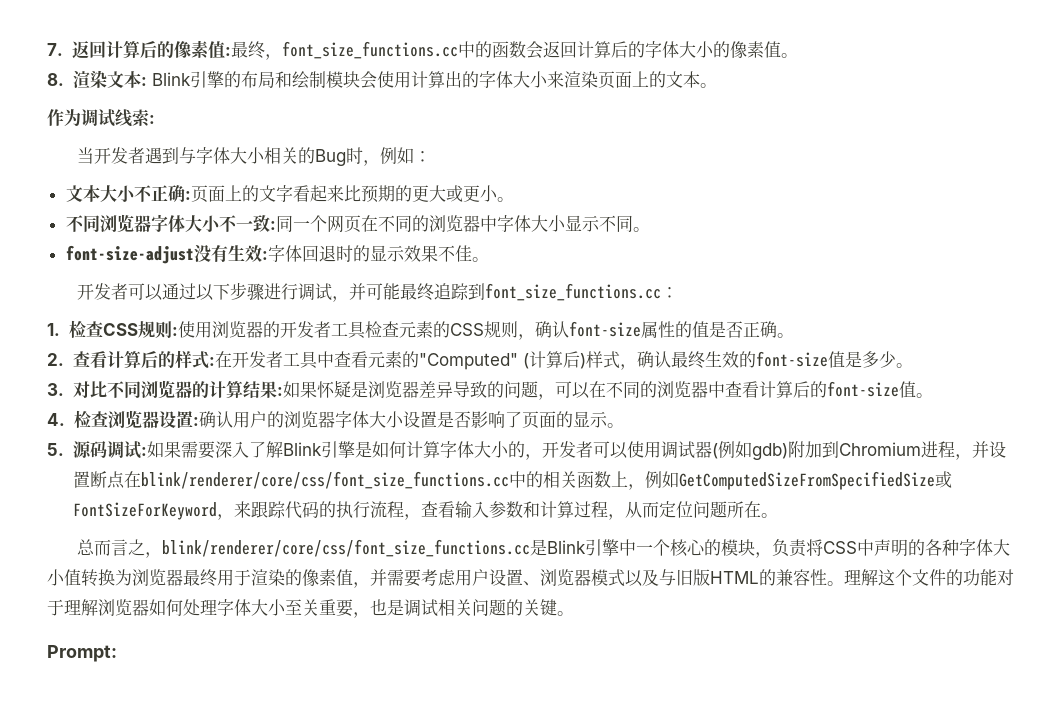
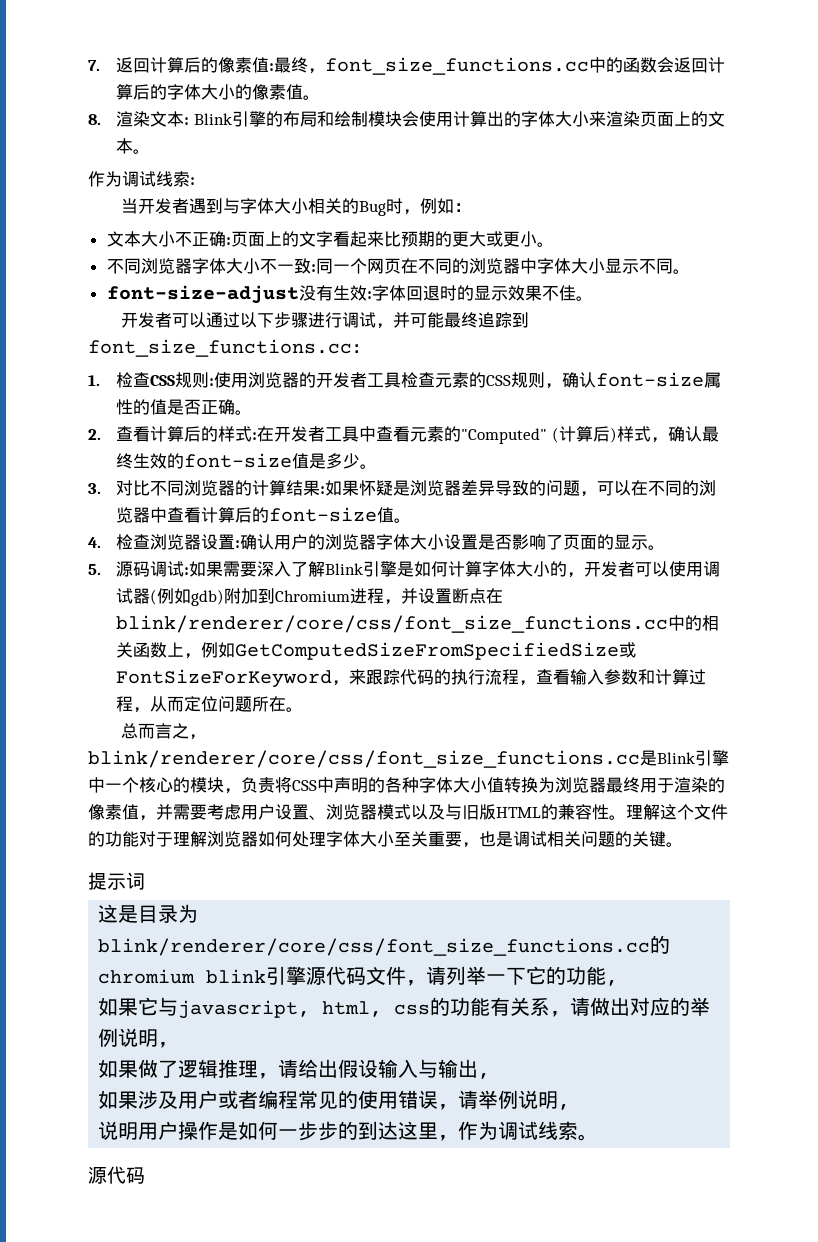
[47,645,117,662] Prompt: -> [88,872,145,890] [98,904,199,923] [98,935,671,956] [98,966,619,986] [98,997,711,1019] [98,1028,179,1048] [98,1059,491,1079] [98,1090,571,1110] [98,1121,599,1141] [88,1166,145,1184] 提示词 // 这是目录为blink/renderer/core/css/font_size_functions.cc的chromium blink引擎源代码文件，请列举一下它的功能, // 如果它与javascript, html, css的功能有关系，请做出对应的举例说明， // 如果做了逻辑推理，请给出假设输入与输出, // 如果涉及用户或者编程常见的使用错误，请举例说明, // 说明用户操作是如何一步步的到达这里，作为调试线索。 // 源代码

